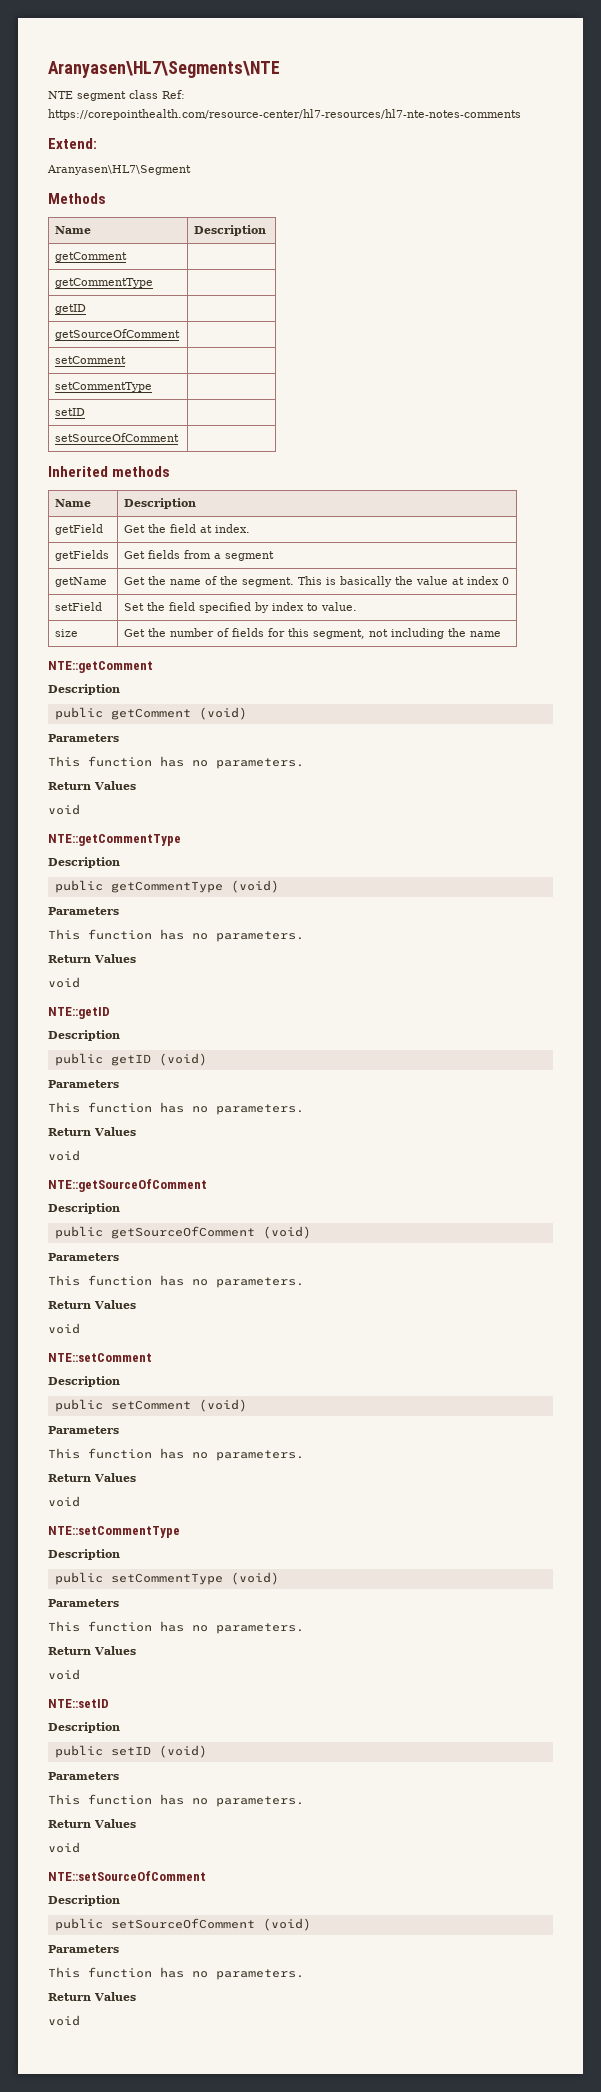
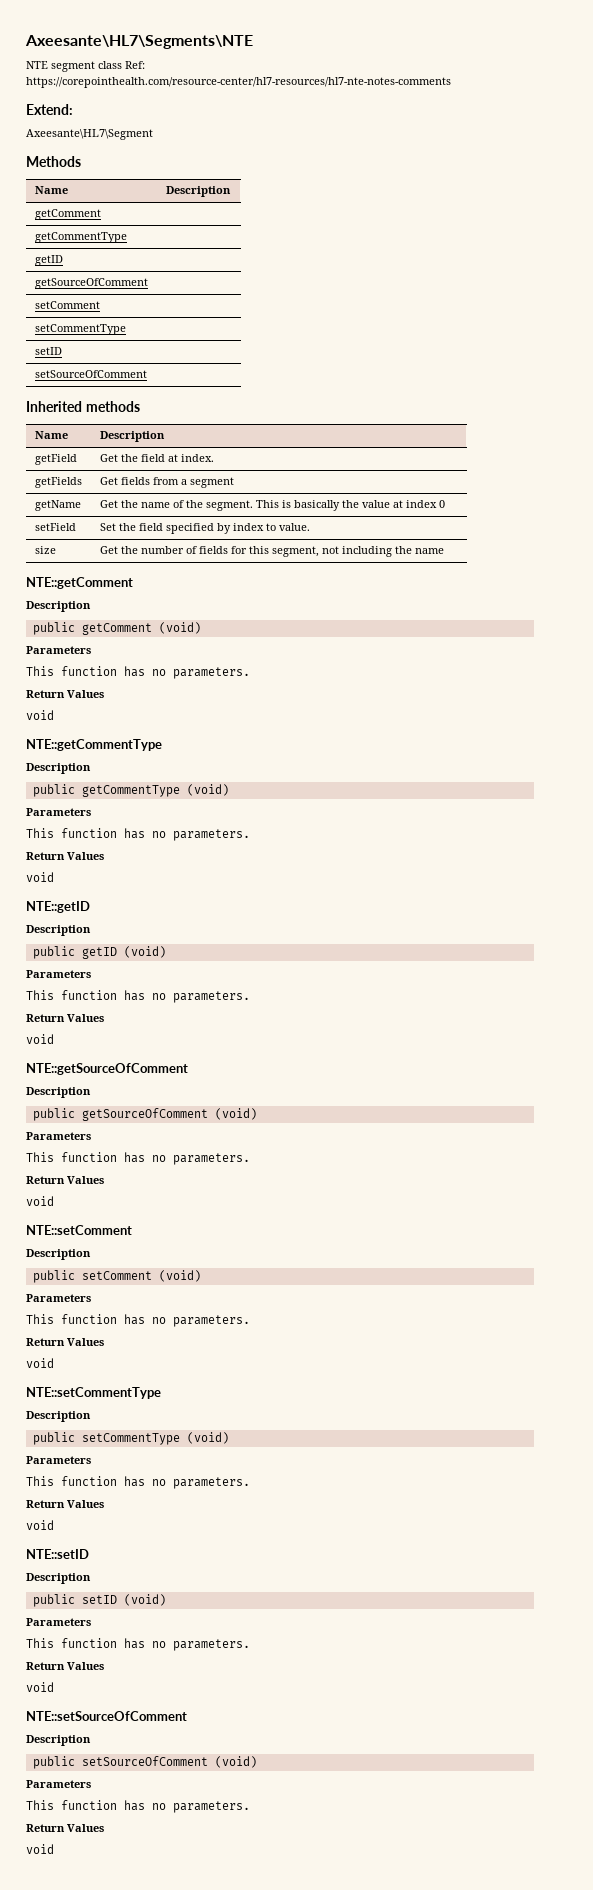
[48,61,280,78] Aranyasen\HL7\Segments\NTE -> [25,35,253,49] Axeesante\HL7\Segments\NTE
[47,165,191,175] Aranyasen\HL7\Segment -> [26,129,153,140] Axeesante\HL7\Segment

